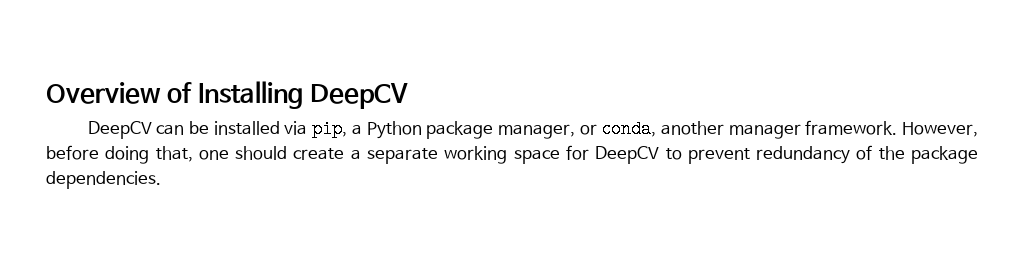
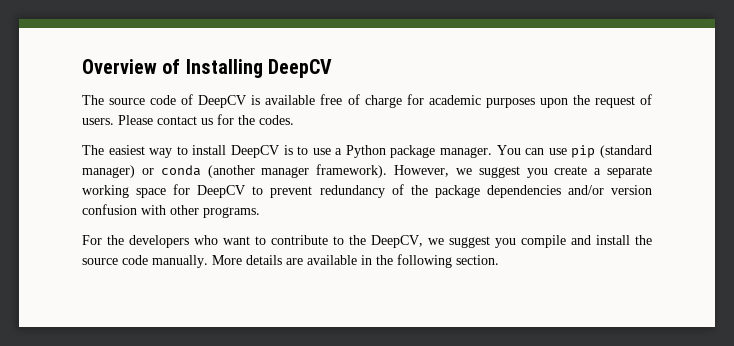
[87,120,979,139] [46,145,288,164] DeepCV can be installed via pip, a Python package manager, or conda, another manager framework. However, before doing that, one should -> [82,94,652,108] [82,114,294,125] [82,145,652,158] [82,164,548,178] The source code of DeepCV is available free of charge for academic purposes upon the request of users. Please contact us for the codes. // The easiest way to install DeepCV is to use a Python package manager. You can use pip (standard manager) or conda (another manager framework). However, we suggest you
[46,171,161,189] dependencies. -> [486,185,652,198] [82,204,260,218] [82,235,652,248] [82,254,499,268] dependencies and/or version confusion with other programs. // For the developers who want to contribute to the DeepCV, we suggest you compile and install the source code manually. More details are available in the following section.

